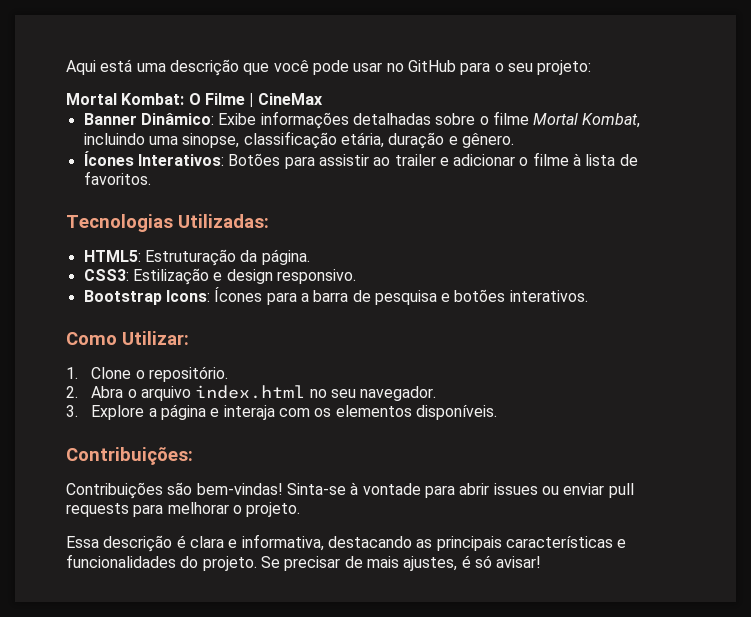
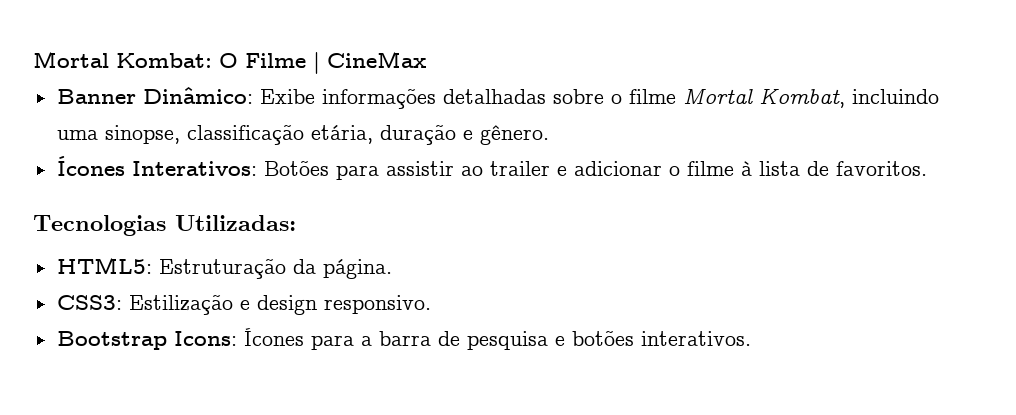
[66,59,592,76] Aqui está uma descrição que você pode usar no GitHub para o seu projeto: // -> (33, 59) none
[66,331,189,345] [66,366,229,382] [66,385,437,401] [66,404,498,420] [66,447,193,465] [66,482,634,499] [66,502,301,517] [66,534,627,552] [66,554,542,571] // Como Utilizar: // 1. Clone o repositório. // 2. Abra o arquivo index.html no seu navegador. // 3. Explore a página e interaja com os elementos disponíveis. // Contribuições: // Contribuições são bem-vindas! Sinta-se à vontade para abrir issues ou enviar pull requests para melhorar o projeto. // Essa descrição é clara e informativa, destacando as principais características e funcionalidades do projeto. Se precisar de mais ajustes, é só avisar! -> (751, 338) none

